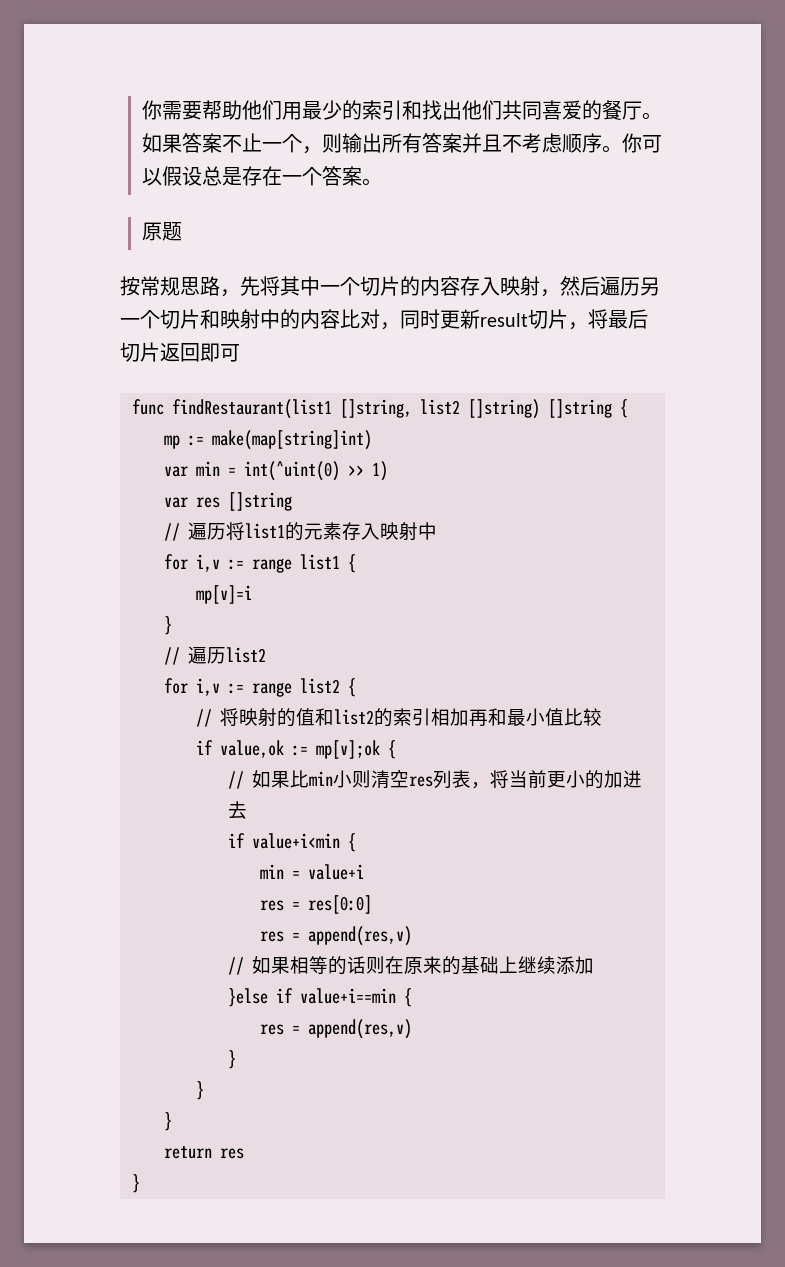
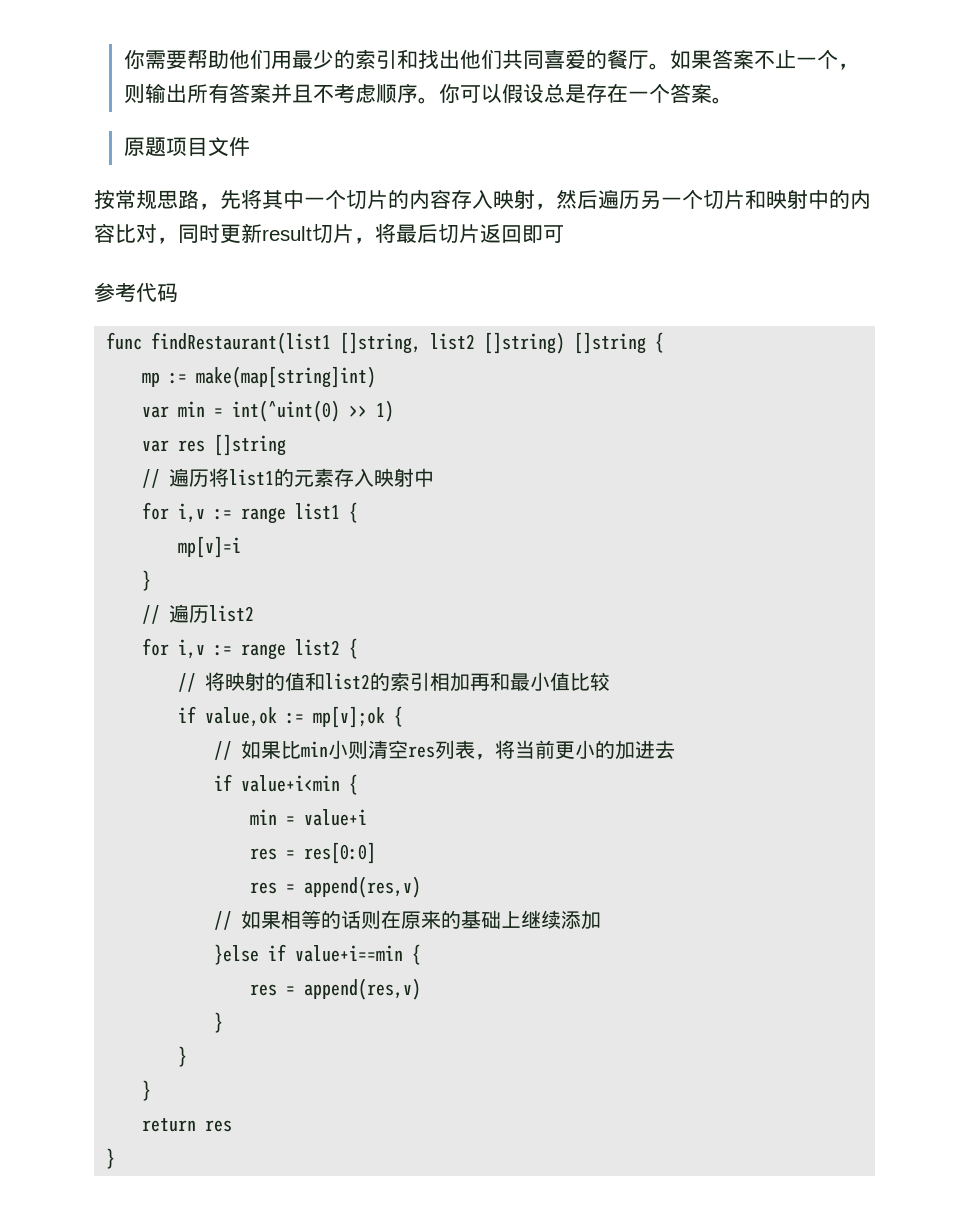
(183, 231) none -> [165,137,250,157] 项目文件
(240, 353) none -> [94,282,178,302] // 参考代码

